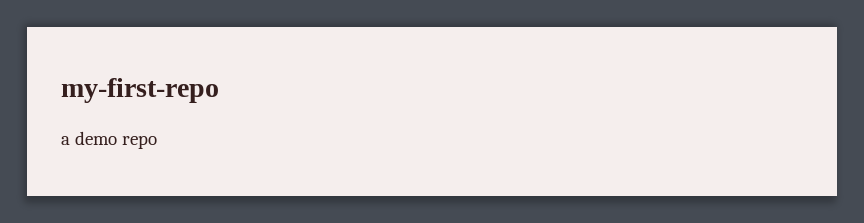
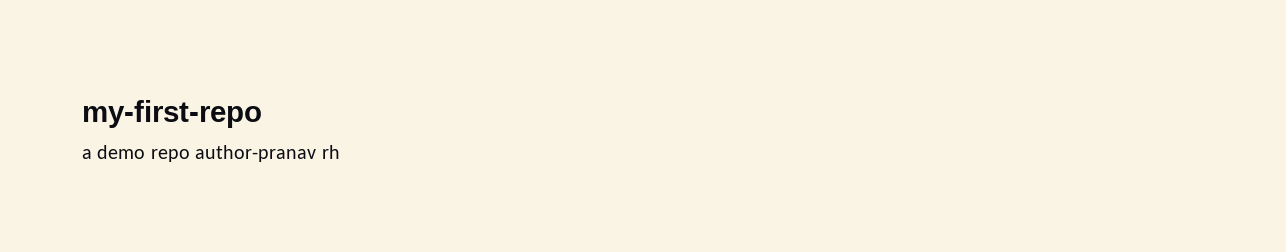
(158, 142) none -> [195,145,340,162] author-pranav rh

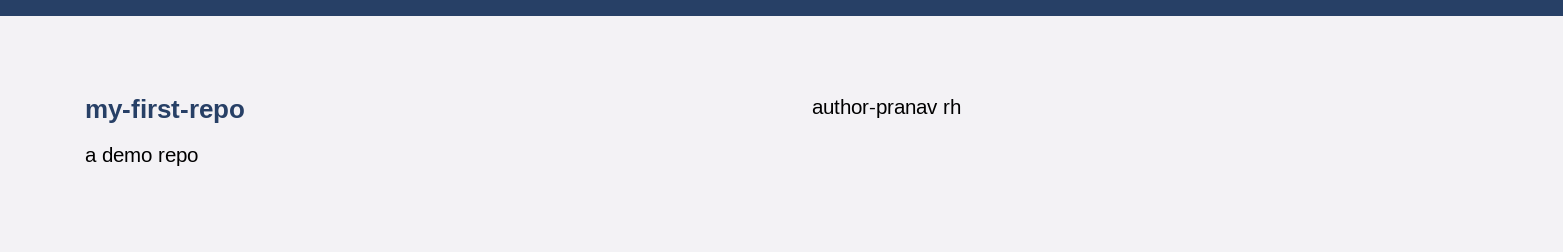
(190, 155) none -> (198, 158) //

